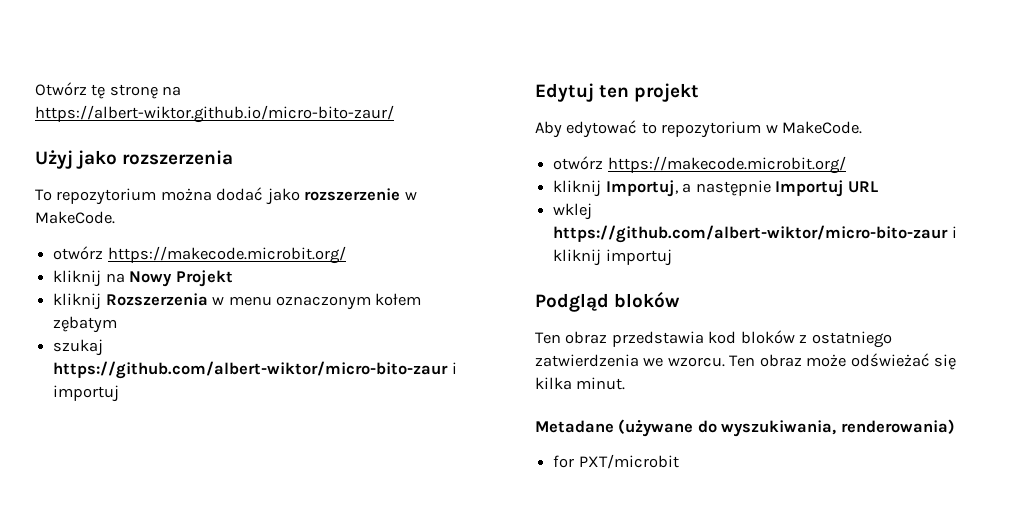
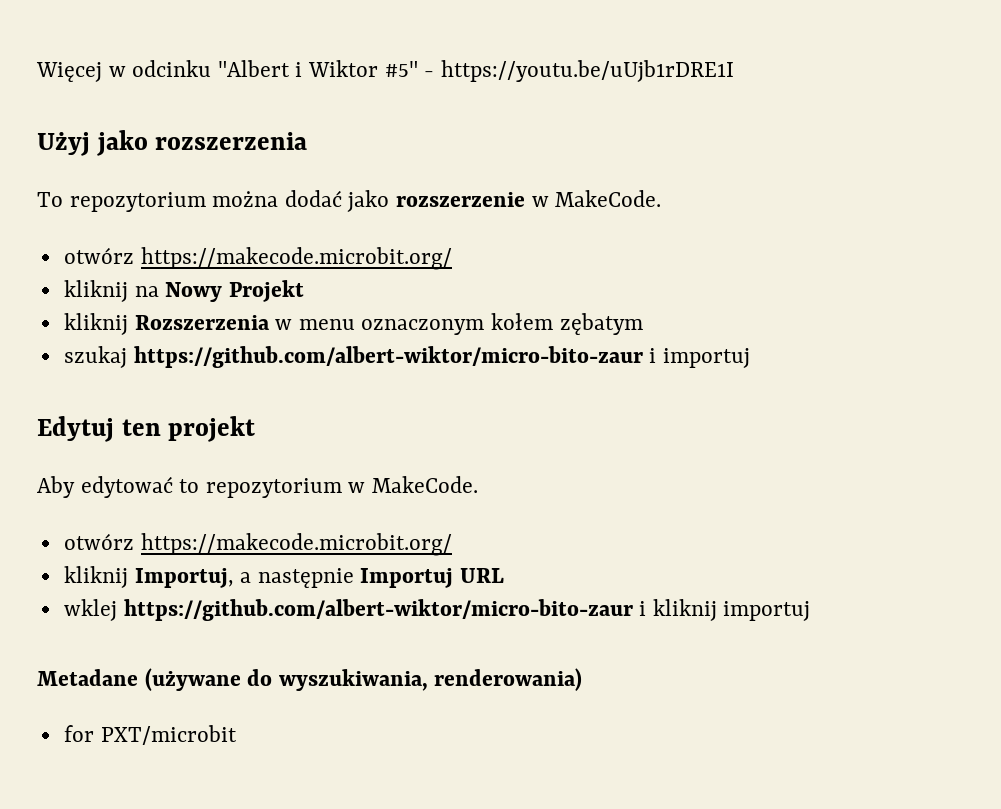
[35,82,182,99] [35,105,394,123] Otwórz tę stronę na https://albert-wiktor.github.io/micro-bito-zaur/ -> [36,60,734,82] Więcej w odcinku "Albert i Wiktor #5" - https://youtu.be/uUjb1rDRE1I
[535,292,681,312] [535,330,892,348] [535,353,957,370] [535,377,626,390] // Podgląd bloków // Ten obraz przedstawia kod bloków z ostatniego zatwierdzenia we wzorcu. Ten obraz może odświeżać się kilka minut. -> (811, 611) none

